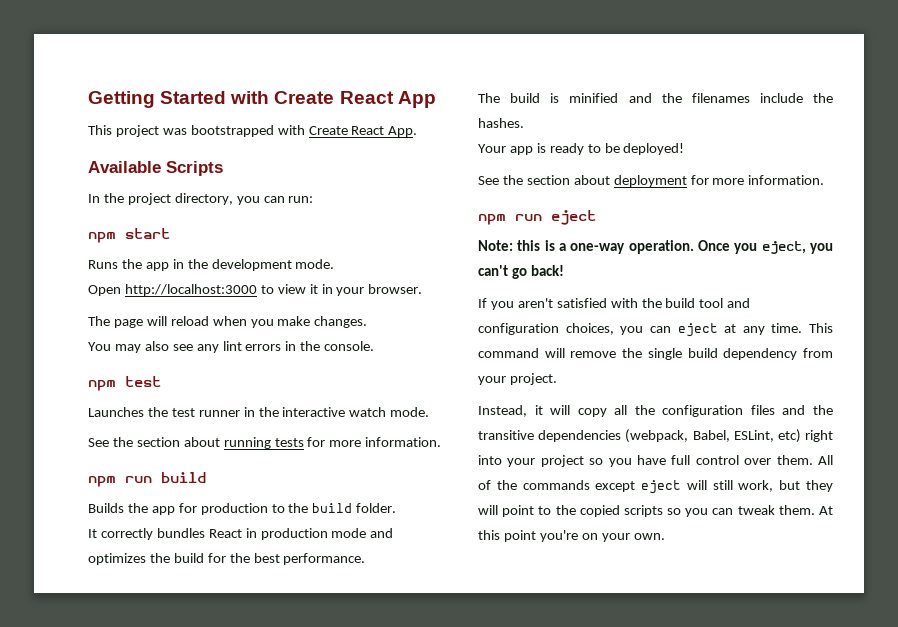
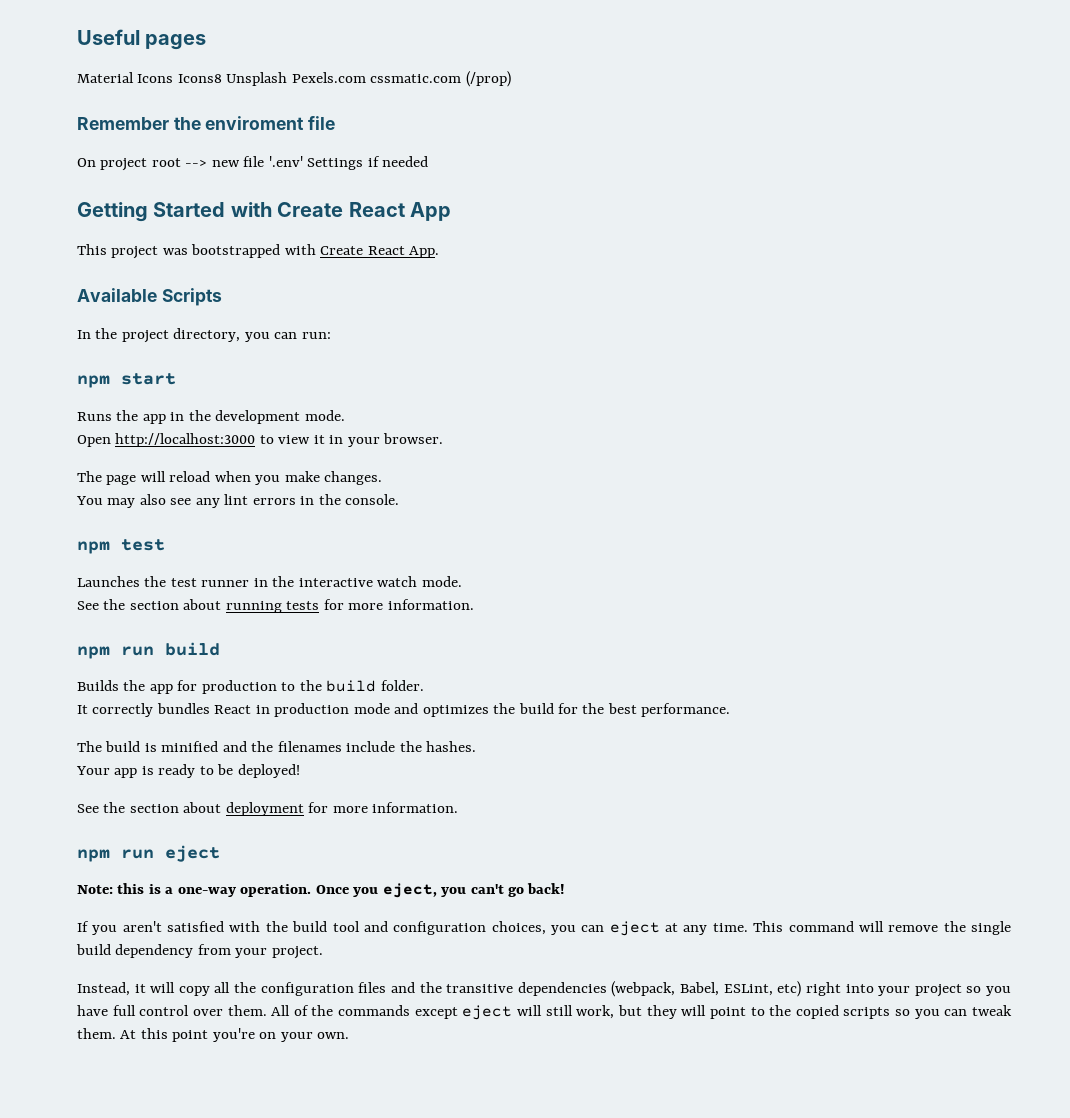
(88, 99) none -> [77,29,207,50] [77,71,511,87] [77,116,336,130] [77,156,429,171] Useful pages // Material Icons Icons8 Unsplash Pexels.com cssmatic.com (/prop) // Remember the enviroment file // On project root --> new file '.env' Settings if needed //

